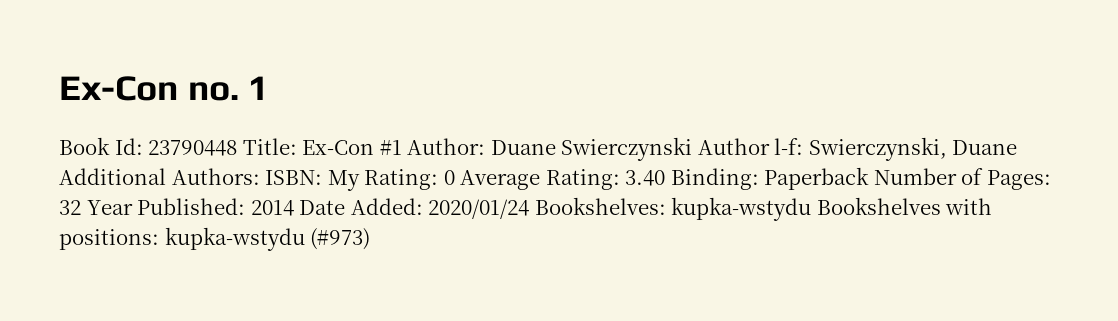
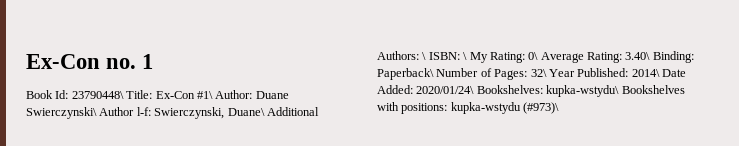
[148,140,238,156] 23790448 -> [71,91,124,99] 23790448\
[379,140,402,155] #1 -> [196,91,213,99] #1\
[561,137,693,161] Swierczynski -> [26,107,97,119] Swierczynski\
[952,140,1018,155] Duane -> [227,108,265,116] Duane\
[265,170,323,185] ISBN: -> [422,52,468,60] \ ISBN: \
[443,170,455,185] 0 -> [528,52,539,60] 0\
[625,167,870,190] 3.40 Binding: Paperback -> [625,51,694,63] [377,68,434,80] 3.40\ Binding: Paperback\
[59,200,81,215] 32 -> [530,69,547,77] 32\
[250,200,294,216] 2014 -> [631,69,660,77] 2014\
[428,197,812,221] 2020/01/24 Bookshelves: kupka-wstydu -> [416,85,620,97] 2020/01/24\ Bookshelves: kupka-wstydu\
[310,228,371,250] (#973) -> [523,102,560,114] (#973)\

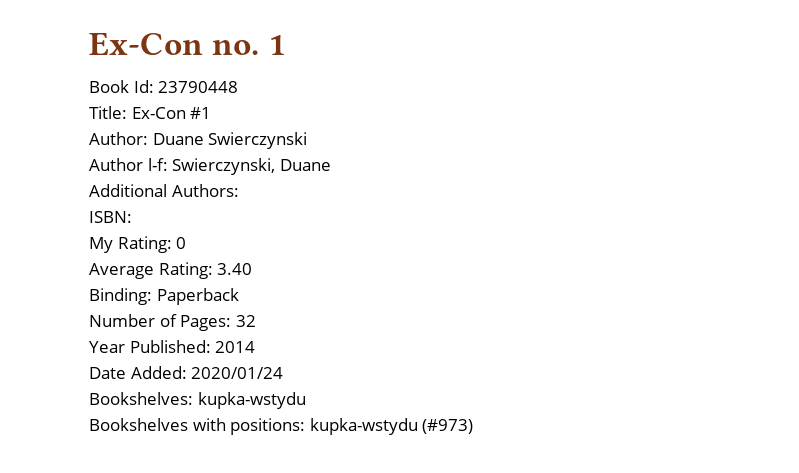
[71,91,124,99] 23790448\ -> [158,81,239,93] 23790448 //
[196,91,213,99] #1\ -> [190,107,212,119] #1 //
[26,107,97,119] Swierczynski\ -> [208,132,308,149] Swierczynski //
[227,108,265,116] Duane\ -> [279,159,331,171] Duane //
[422,52,427,60] \ -> (239, 190) //
[463,52,468,60] \ -> (132, 217) //
[528,52,539,60] 0\ -> [176,237,187,249] 0 //
[625,51,694,63] [377,68,434,80] 3.40\ Binding: Paperback\ -> [217,263,253,275] [89,288,239,305] 3.40 // Binding: Paperback //
[530,69,547,77] 32\ -> [235,315,256,327] 32 //
[631,69,660,77] 2014\ -> [215,341,256,353] 2014 //
[416,85,620,97] 2020/01/24\ Bookshelves: kupka-wstydu\ -> [191,367,284,379] [89,392,306,409] 2020/01/24 // Bookshelves: kupka-wstydu //
[523,102,560,114] (#973)\ -> [422,419,474,434] (#973)

